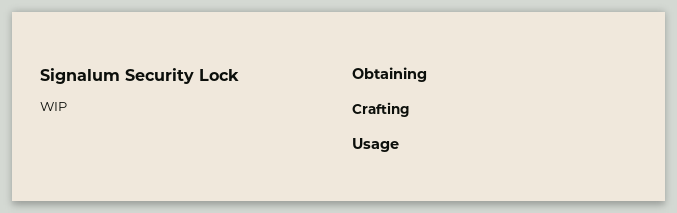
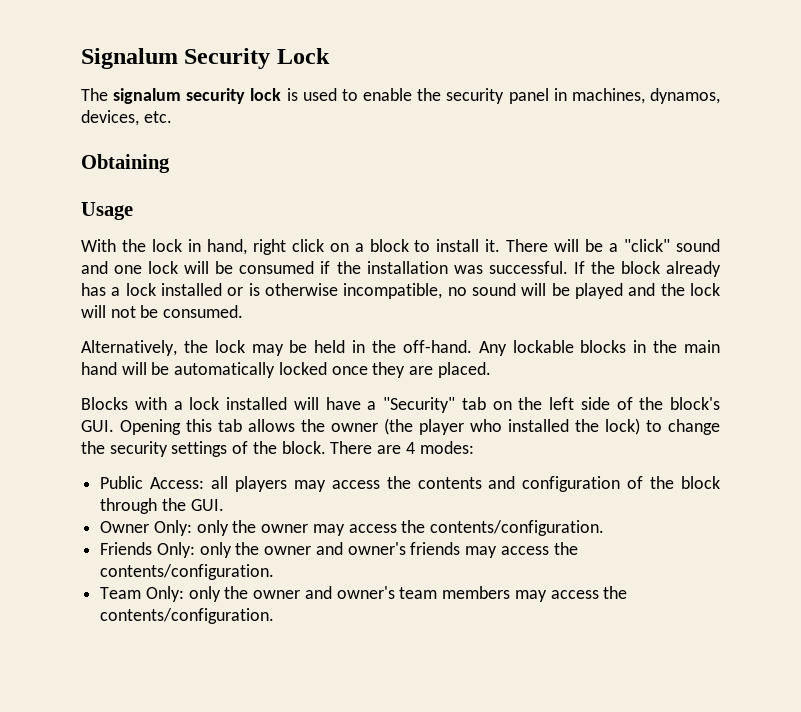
[40,102,67,111] [352,67,427,82] [352,102,409,117] [352,138,399,152] WIP // Obtaining // Crafting // Usage -> [81,88,720,104] [81,110,172,126] [81,154,170,173] [81,202,133,220] [81,239,721,255] [81,261,721,277] [81,283,720,299] [81,305,244,318] [81,340,720,356] [81,362,491,378] [81,397,720,413] [81,418,720,435] [81,441,474,457] [100,476,721,492] [100,498,224,514] [100,520,605,536] [100,542,578,558] [100,564,275,580] [100,586,628,602] [100,608,275,624] The signalum security lock is used to enable the security panel in machines, dynamos, devices, etc. // Obtaining // Usage // With the lock in hand, right click on a block to install it. There will be a "click" sound and one lock will be consumed if the installation was successful. If the block already has a lock installed or is otherwise incompatible, no sound will be played and the lock will not be consumed. // Alternatively, the lock may be held in the off-hand. Any lockable blocks in the main hand will be automatically locked once they are placed. // Blocks with a lock installed will have a "Security" tab on the left side of the block's GUI. Opening this tab allows the owner (the player who installed the lock) to change the security settings of the block. There are 4 modes: // Public Access: all players may access the contents and configuration of the block through the GUI. // Owner Only: only the owner may access the contents/configuration. // Friends Only: only the owner and owner's friends may access the contents/configuration. // Team Only: only the owner and owner's team members may access the contents/configuration.

